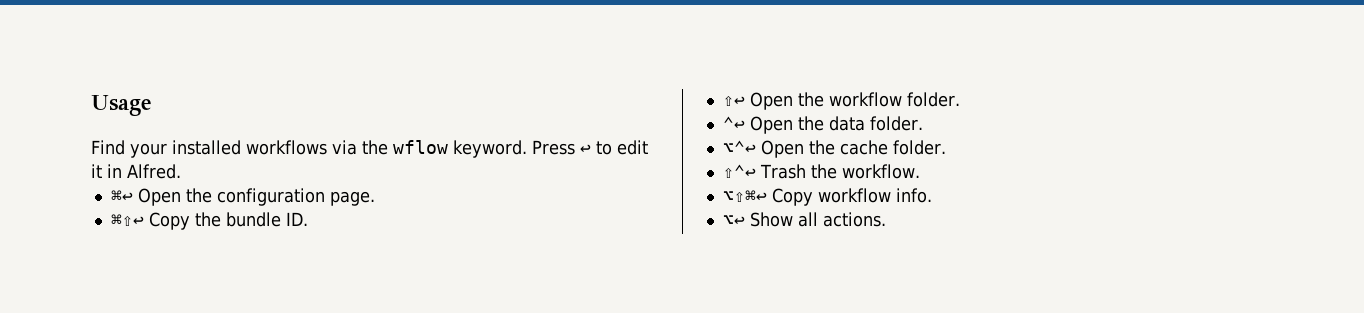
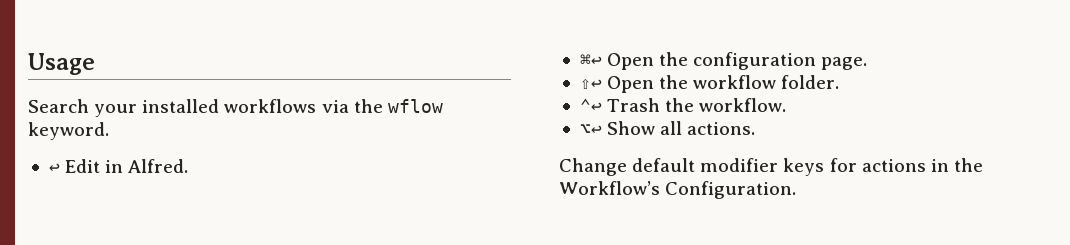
[91,140,125,155] Find -> [28,99,89,113] Search
[531,140,648,155] [91,164,102,178] Press ↩ to edit it -> [48,159,101,173] // ↩ Edit
[110,212,308,230] // ⌘⇧↩ Copy the bundle ID. -> (868, 63) none
[749,116,923,134] [722,140,946,158] [722,164,756,178] Open the data folder. // ⌥⌃↩ Open the cache folder. // ⇧⌃↩ -> (602, 105) none
[722,188,932,206] // ⌥⇧⌘↩ Copy workflow info. -> (787, 105) none
(886, 219) none -> [559,158,983,176] [559,181,797,199] // Change default modifier keys for actions in the Workflow’s Configuration.

